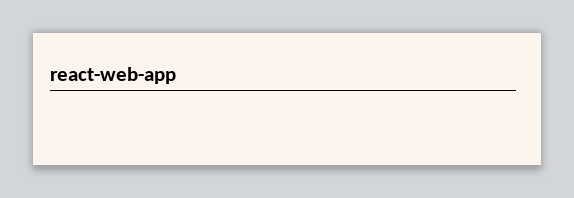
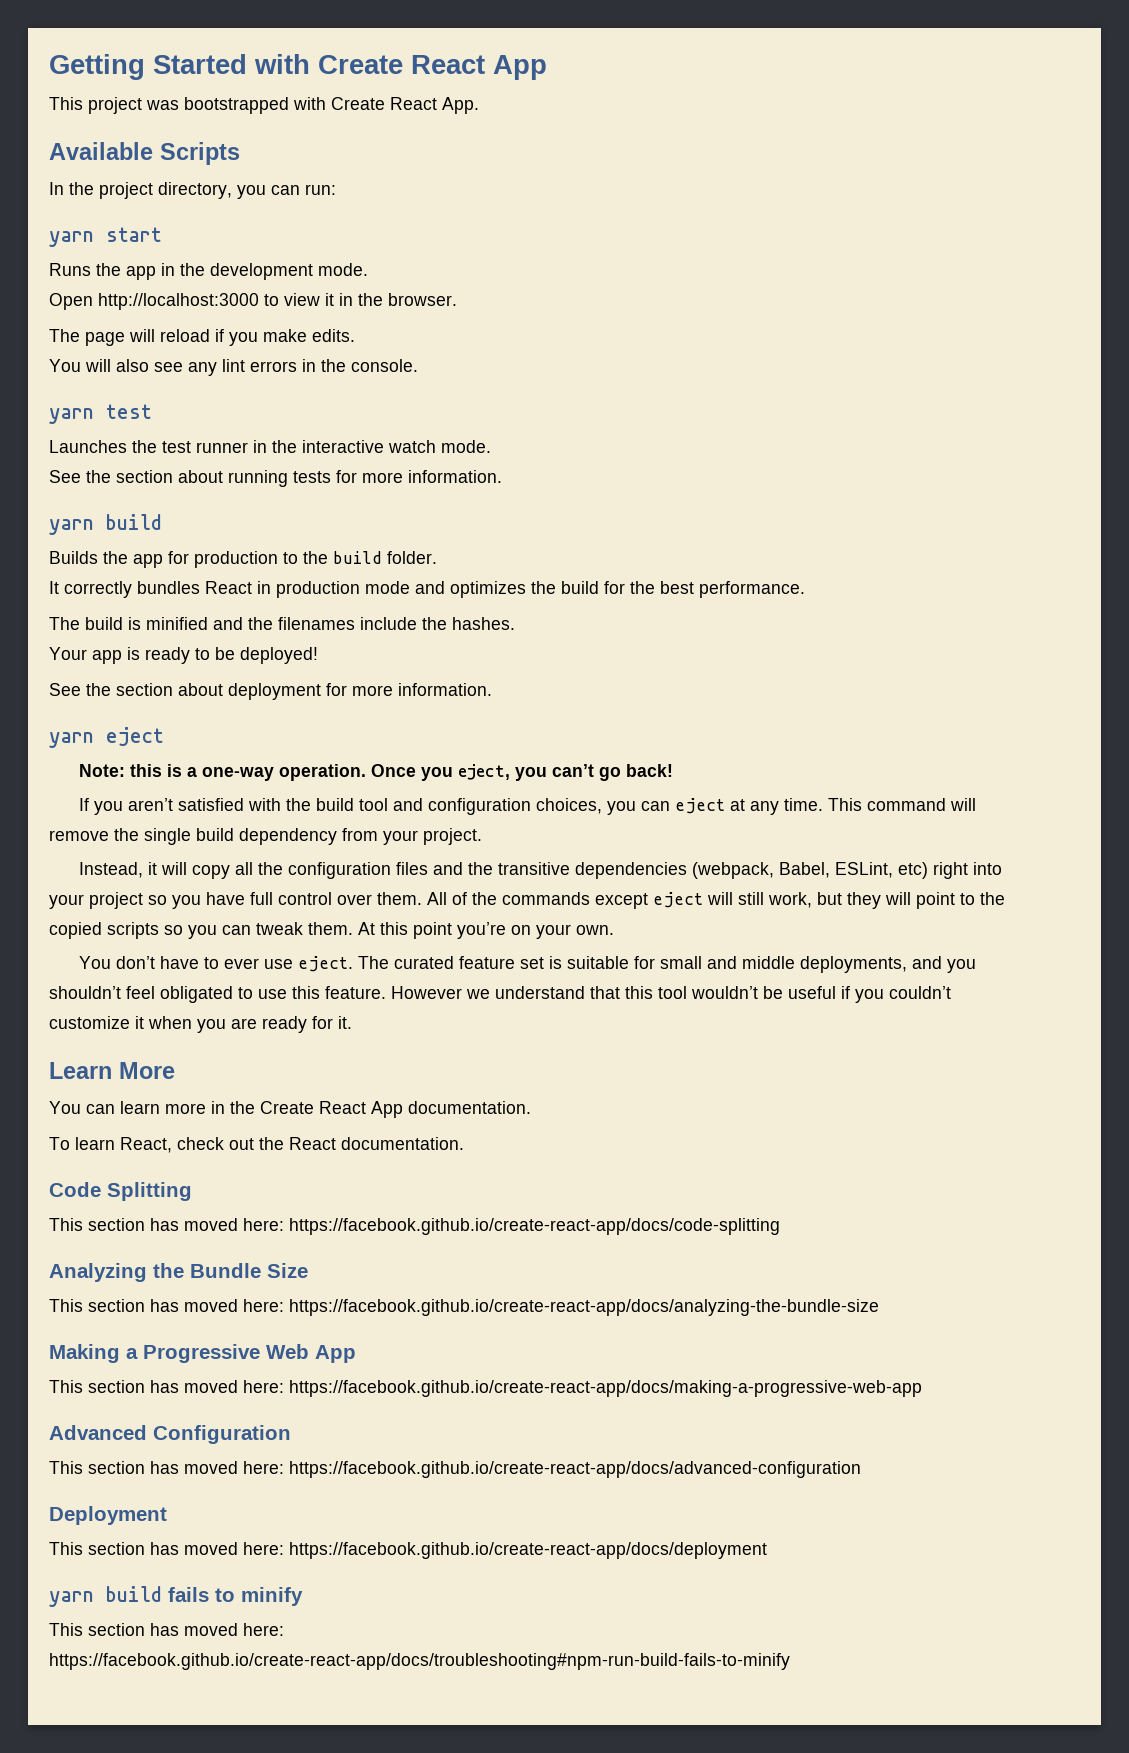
[50,67,176,84] react-web-app -> [49,54,547,80] [49,97,479,114] [49,142,240,165] [49,182,336,199] [49,227,162,247] [49,263,368,280] [49,293,457,310] [49,329,355,346] [49,359,418,376] [49,404,152,424] [49,440,491,453] [49,470,502,487] [49,514,162,535] [49,551,437,568] [49,581,805,598] [49,617,515,630] [49,647,318,664] [49,683,492,700] [49,727,164,748] [79,764,674,781] [79,798,977,815] [49,828,482,845] [79,862,1003,879] [49,892,1005,909] [49,922,614,939] [79,956,977,973] [49,986,951,1003] [49,1016,352,1033] [49,1062,175,1079] [49,1101,531,1118] [49,1137,464,1153] [49,1182,192,1201] [49,1218,780,1235] [49,1263,308,1282] [49,1299,879,1316] [49,1344,356,1363] [49,1380,922,1397] [49,1425,291,1444] [49,1461,861,1478] [49,1506,167,1525] [49,1542,767,1559] [49,1586,303,1607] [49,1623,284,1636] [49,1653,790,1670] Getting Started with Create React App // This project was bootstrapped with Create React App. // Available Scripts // In the project directory, you can run: // yarn start // Runs the app in the development mode. // Open http://localhost:3000 to view it in the browser. // The page will reload if you make edits. // You will also see any lint errors in the console. // yarn test // Launches the test runner in the interactive watch mode. // See the section about running tests for more information. // yarn build // Builds the app for production to the build folder. // It correctly bundles React in production mode and optimizes the build for the best performance. // The build is minified and the filenames include the hashes. // Your app is ready to be deployed! // See the section about deployment for more information. // yarn eject // Note: this is a one-way operation. Once you eject, you can’t go back! // If you aren’t satisfied with the build tool and configuration choices, you can eject at any time. This command will remove the single build dependency from your project. // Instead, it will copy all the configuration files and the transitive dependencies (webpack, Babel, ESLint, etc) right into your project so you have full control over them. All of the commands except eject will still work, but they will point to the copied scripts so you can tweak them. At this point you’re on your own. // You don’t have to ever use eject. The curated feature set is suitable for small and middle deployments, and you shouldn’t feel obligated to use this feature. However we understand that this tool wouldn’t be useful if you couldn’t customize it when you are ready for it. // Learn More // You can learn more in the Create React App documentation. // To learn React, check out the React documentation. // Code Splitting // This section has moved here: https://facebook.github.io/create-react-app/docs/code-splitting // Analyzing the Bundle Size // This section has moved here: https://facebook.github.io/create-react-app/docs/analyzing-the-bundle-size // Making a Progressive Web App // This section has moved here: https://facebook.github.io/create-react-app/docs/making-a-progressive-web-app // Advanced Configuration // This section has moved here: https://facebook.github.io/create-react-app/docs/advanced-configuration // Deployment // This section has moved here: https://facebook.github.io/create-react-app/docs/deployment // yarn build fails to minify // This section has moved here: https://facebook.github.io/create-react-app/docs/troubleshooting#npm-run-build-fails-to-minify

